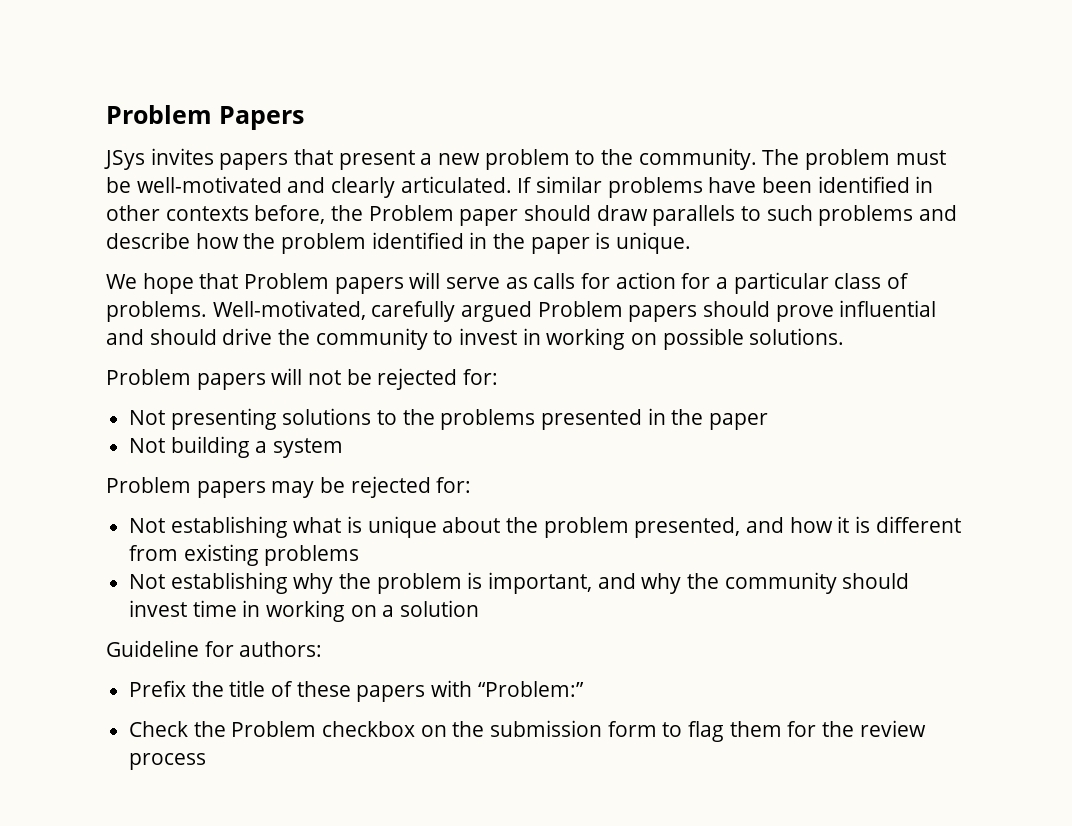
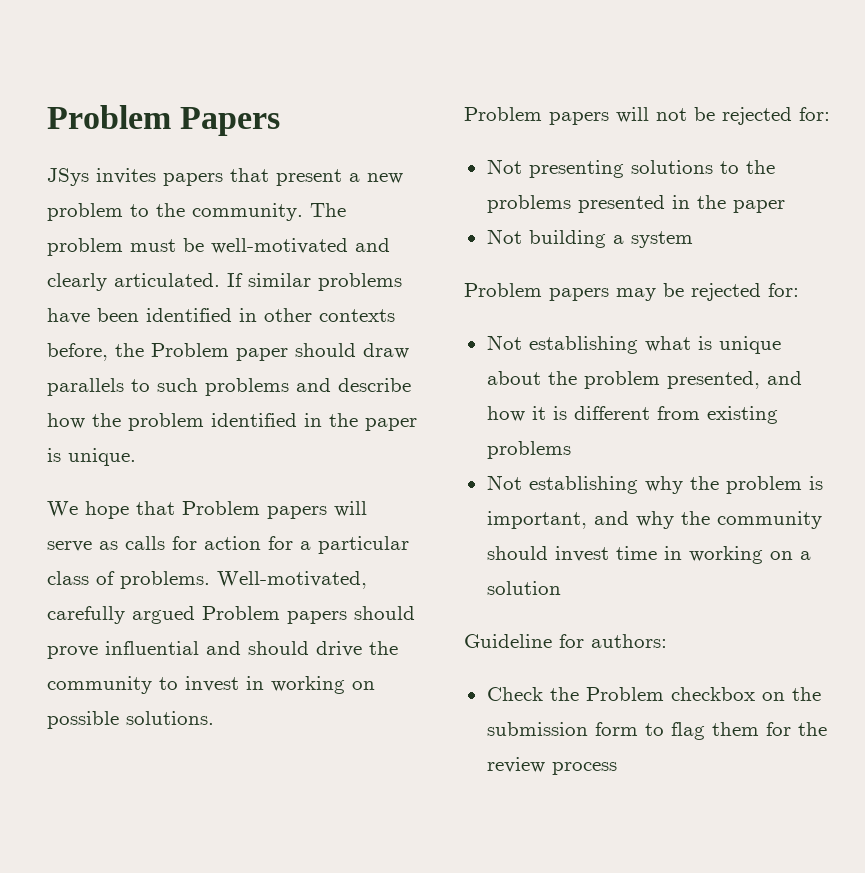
[129,680,584,702] // Prefix the title of these papers with “Problem:” -> (667, 641) none

